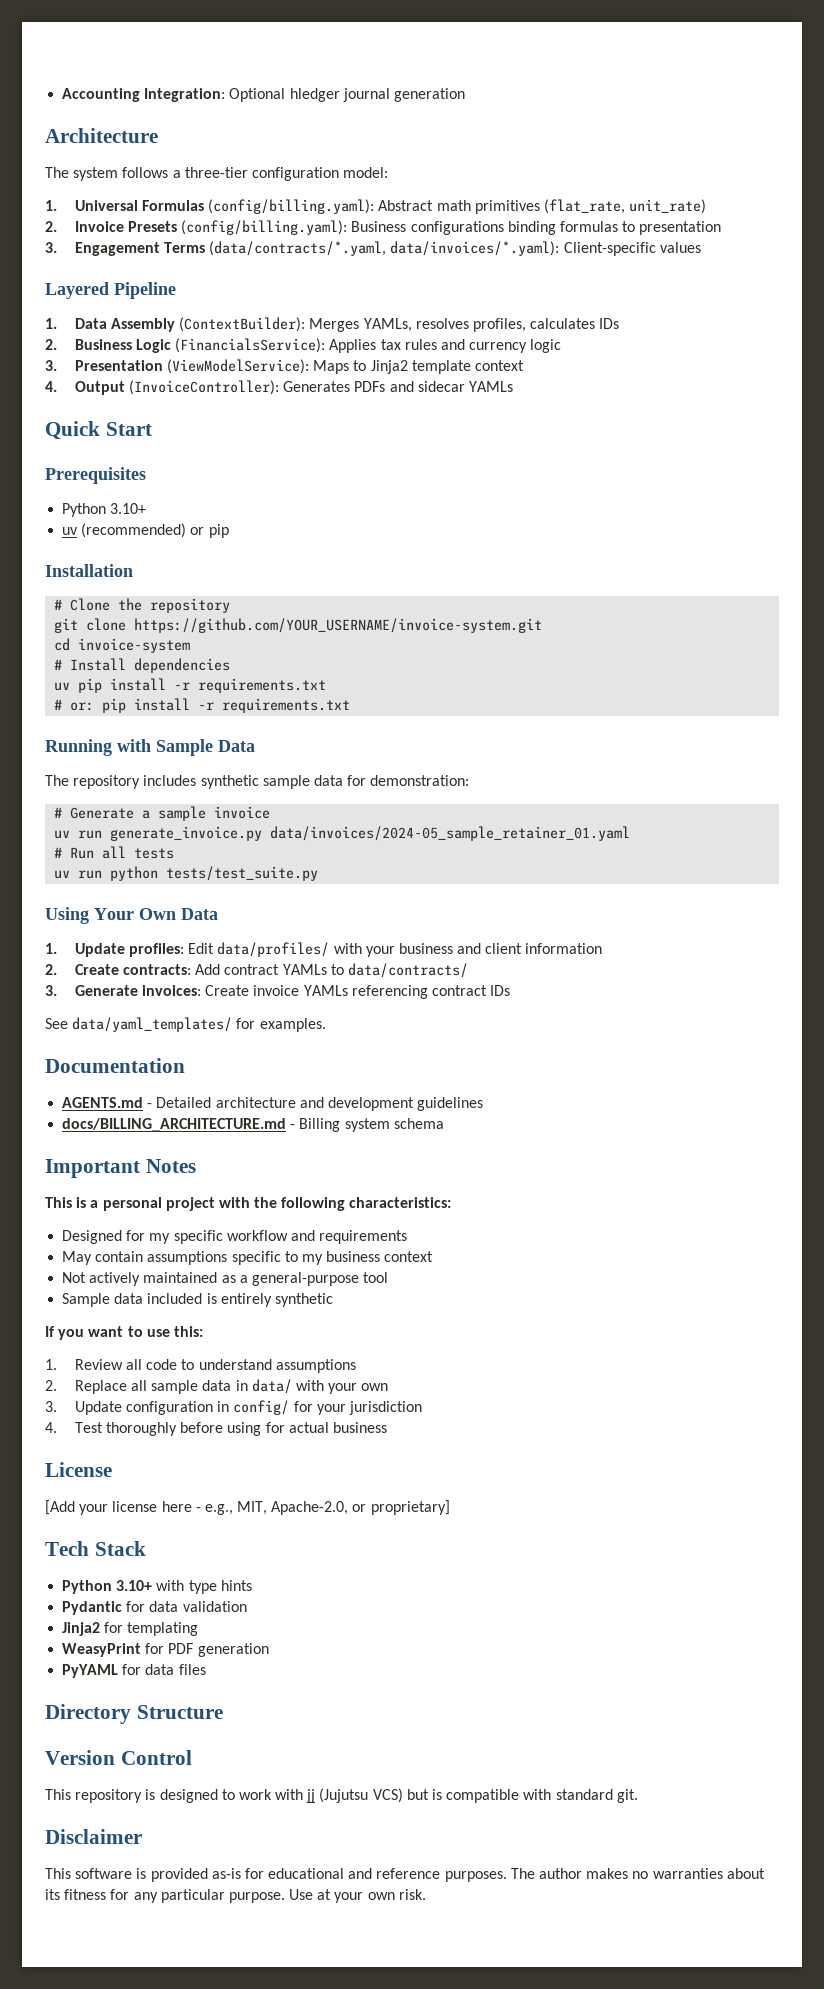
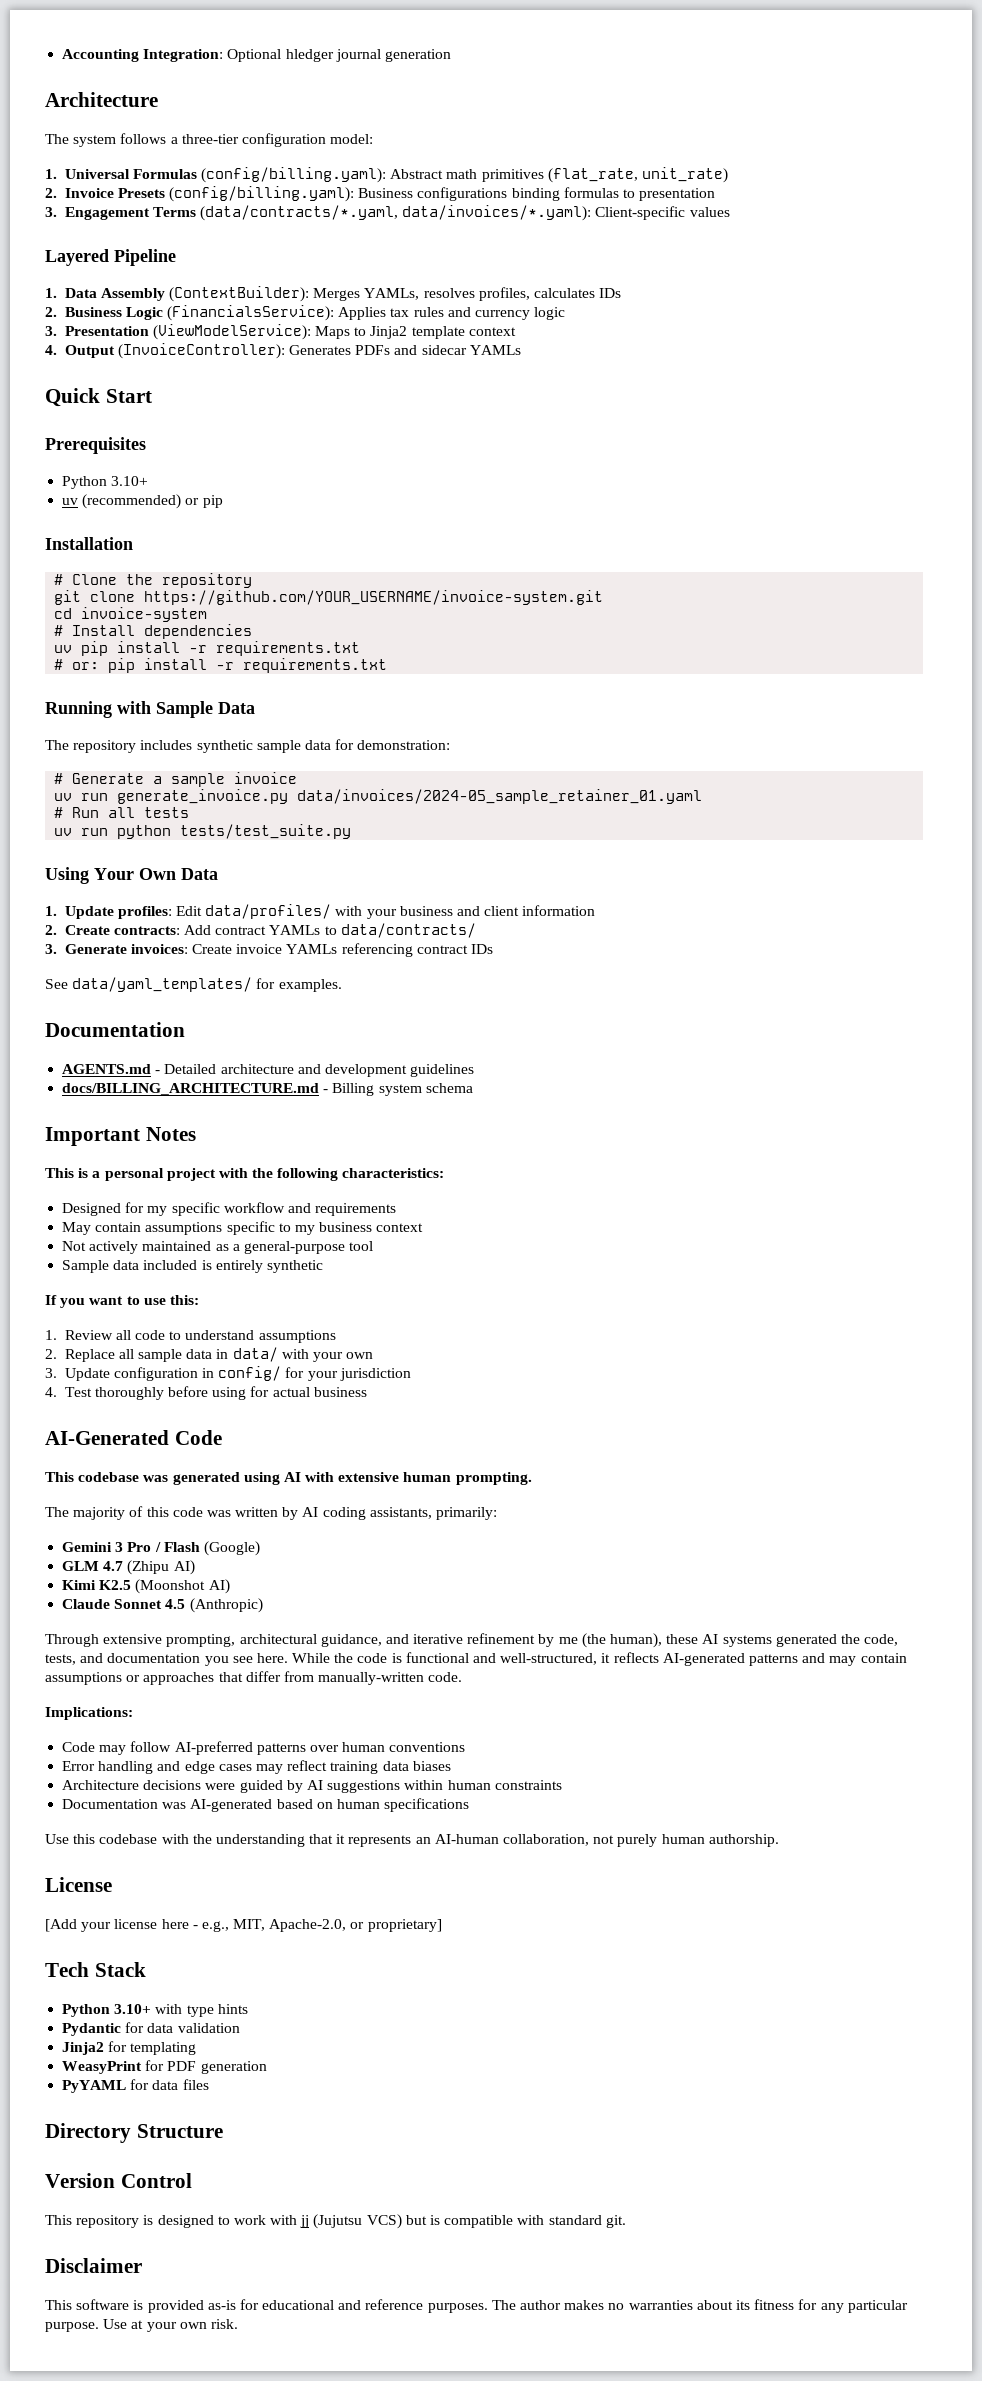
(387, 1427) none -> [45,1430,222,1445] [45,1472,532,1485] [45,1506,498,1520] [62,1541,260,1556] [62,1560,195,1575] [62,1579,230,1594] [62,1598,263,1613] [45,1633,899,1648] [45,1652,907,1666] [45,1671,463,1685] [45,1707,133,1720] [62,1741,466,1755] [62,1760,451,1774] [62,1780,562,1793] [62,1798,470,1812] [45,1834,779,1847] // AI-Generated Code // This codebase was generated using AI with extensive human prompting. // The majority of this code was written by AI coding assistants, primarily: // Gemini 3 Pro / Flash (Google) // GLM 4.7 (Zhipu AI) // Kimi K2.5 (Moonshot AI) // Claude Sonnet 4.5 (Anthropic) // Through extensive prompting, architectural guidance, and iterative refinement by me (the human), these AI systems generated the code, tests, and documentation you see here. While the code is functional and well-structured, it reflects AI-generated patterns and may contain assumptions or approaches that differ from manually-written code. // Implications: // Code may follow AI-preferred patterns over human conventions // Error handling and edge cases may reflect training data biases // Architecture decisions were guided by AI suggestions within human constraints // Documentation was AI-generated based on human specifications // Use this codebase with the understanding that it represents an AI-human collaboration, not purely human authorship.

